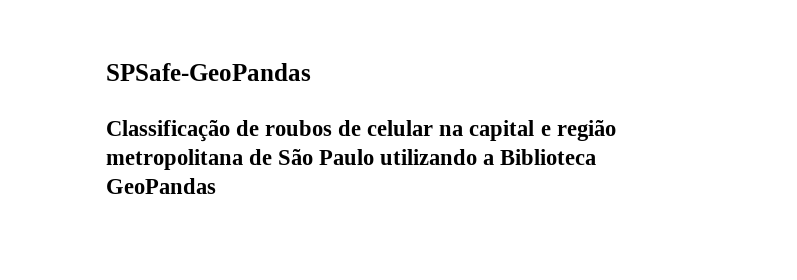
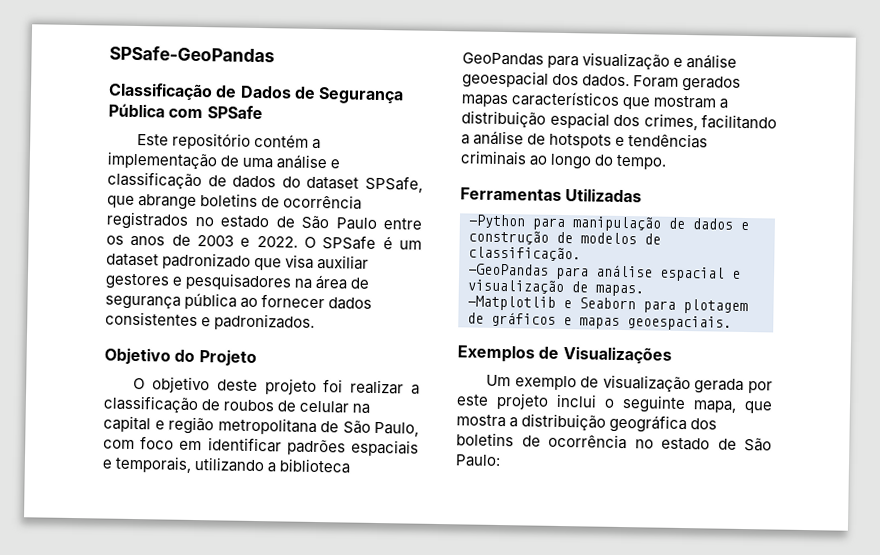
(260, 128) none -> [239,85,405,105] [108,103,263,120] [137,132,322,150] [107,151,341,170] [107,171,423,193] [107,193,363,211] [106,211,422,230] [106,234,422,250] [106,252,370,271] [105,272,370,291] [105,292,373,310] [105,311,316,331] [104,347,257,367] [133,376,420,395] [103,395,221,414] Dados de Segurança Pública com SPSafe // Este repositório contém a implementação de uma análise e classificação de dados do dataset SPSafe, que abrange boletins de ocorrência registrados no estado de São Paulo entre os anos de 2003 e 2022. O SPSafe é um dataset padronizado que visa auxiliar gestores e pesquisadores na área de segurança pública ao fornecer dados consistentes e padronizados. // Objetivo do Projeto // O objetivo deste projeto foi realizar a classificação de
[319,149,597,165] [106,178,216,194] Paulo utilizando a Biblioteca GeoPandas -> [374,421,419,437] [103,436,419,457] [102,455,352,474] [462,52,738,70] [462,70,742,92] [461,91,729,110] [461,110,777,131] [461,130,709,149] [460,150,668,170] [460,187,643,203] [468,214,749,232] [468,230,661,245] [468,246,581,262] [468,263,741,282] [467,279,644,297] [467,295,748,315] [467,311,732,331] [457,345,672,364] [486,374,773,395] [456,392,773,414] [456,413,718,434] [456,432,772,452] [455,454,501,468] Paulo, com foco em identificar padrões espaciais e temporais, utilizando a biblioteca GeoPandas para visualização e análise geoespacial dos dados. Foram gerados mapas característicos que mostram a distribuição espacial dos crimes, facilitando a análise de hotspots e tendências criminais ao longo do tempo. // Ferramentas Utilizadas // -Python para manipulação de dados e construção de modelos de classificação. // -GeoPandas para análise espacial e visualização de mapas. // -Matplotlib e Seaborn para plotagem de gráficos e mapas geoespaciais. // Exemplos de Visualizações // Um exemplo de visualização gerada por este projeto inclui o seguinte mapa, que mostra a distribuição geográfica dos boletins de ocorrência no estado de São Paulo:

